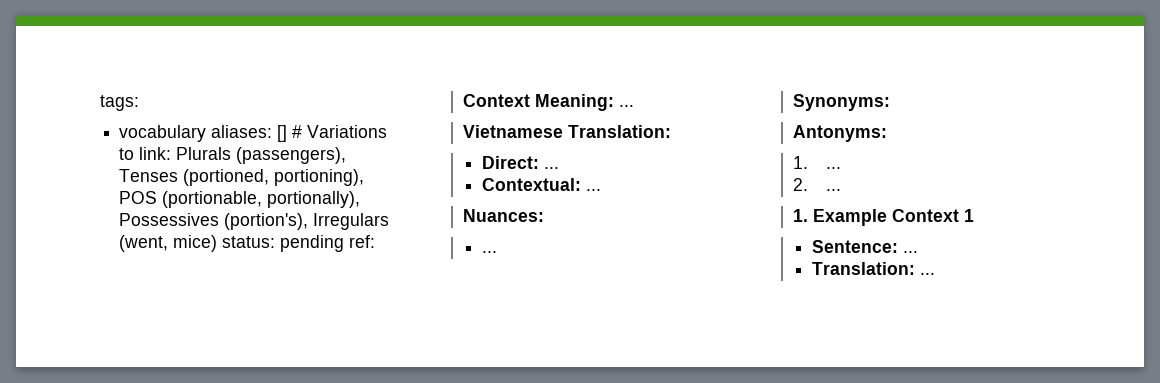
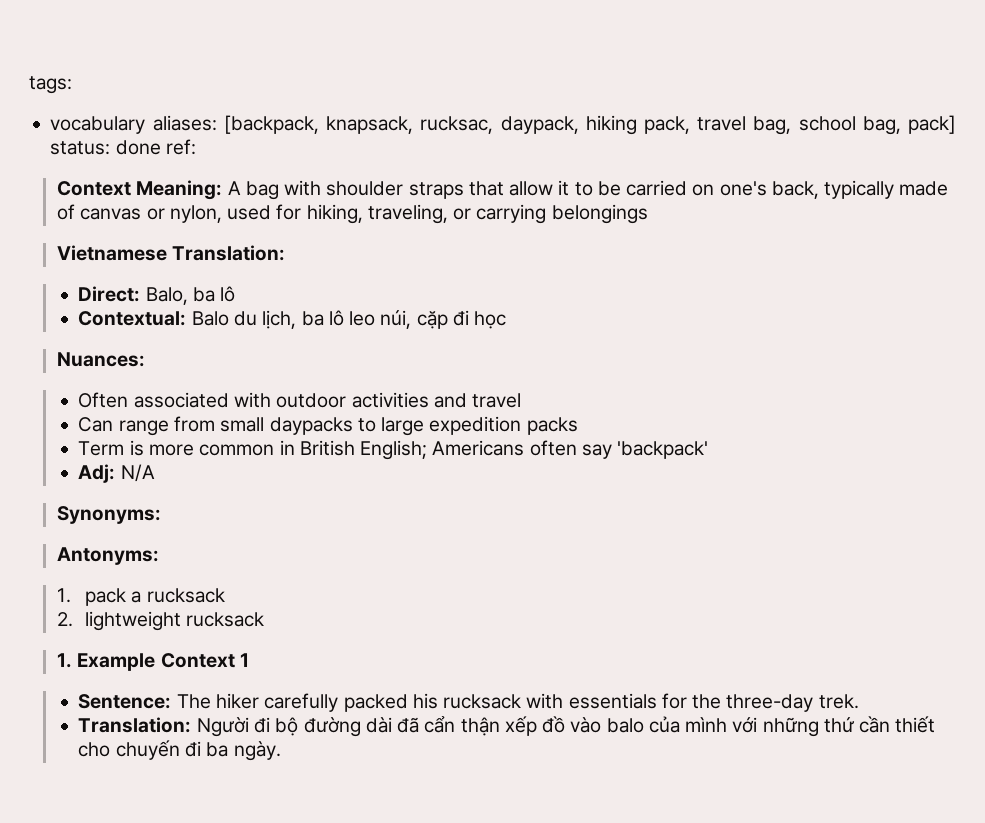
[277,125,388,142] [119,147,347,164] [119,169,365,186] [119,191,361,208] [119,213,390,230] [119,235,376,252] [462,94,634,111] [462,125,671,138] [482,156,560,169] [482,178,602,191] [462,209,544,222] [482,251,498,253] [] # Variations to link: Plurals (passengers), Tenses (portioned, portioning), POS (portionable, portionally), Possessives (portion's), Irregulars (went, mice) status: pending ref: // Context Meaning: ... // Vietnamese Translation: // Direct: ... // Contextual: ... // Nuances: // ... -> [223,115,956,135] [50,139,196,155] [56,180,949,200] [56,204,648,224] [56,245,286,261] [78,286,236,305] [78,310,507,329] [56,352,145,367] [78,392,522,408] [78,416,578,436] [78,440,709,460] [78,464,155,483] [backpack, knapsack, rucksac, daypack, hiking pack, travel bag, school bag, pack] status: done ref: // Context Meaning: A bag with shoulder straps that allow it to be carried on one's back, typically made of canvas or nylon, used for hiking, traveling, or carrying belongings // Vietnamese Translation: // Direct: Balo, ba lô // Contextual: Balo du lịch, ba lô leo núi, cặp đi học // Nuances: // Often associated with outdoor activities and travel // Can range from small daypacks to large expedition packs // Term is more common in British English; Americans often say 'backpack' // Adj: N/A
[825,167,841,169] ... -> [84,588,225,606] pack a rucksack
[825,189,841,191] ... -> [84,611,265,631] lightweight rucksack
[903,251,919,253] [812,262,936,275] ... // Translation: ... -> [176,693,859,712] [78,716,936,737] [78,740,281,761] The hiker carefully packed his rucksack with essentials for the three-day trek. // Translation: Người đi bộ đường dài đã cẩn thận xếp đồ vào balo của mình với những thứ cần thiết cho chuyến đi ba ngày.

